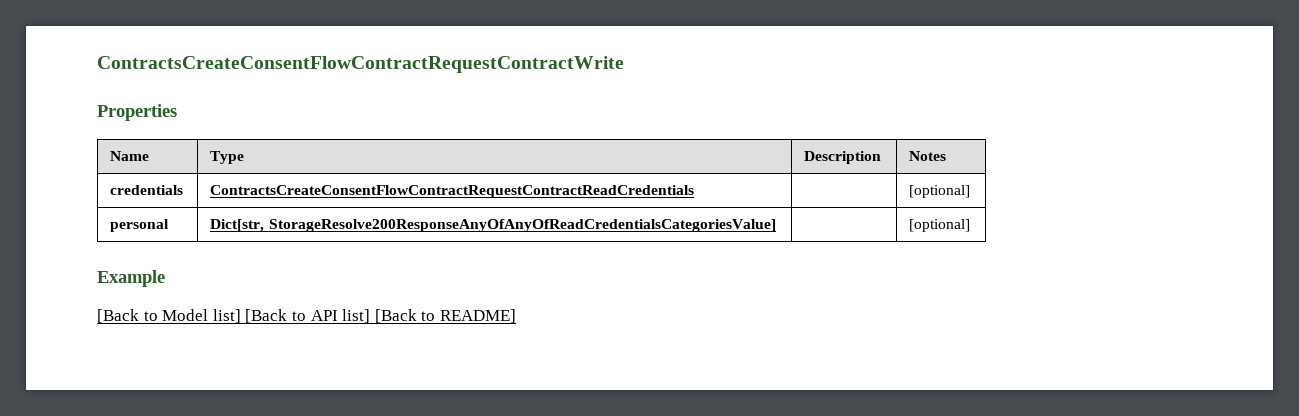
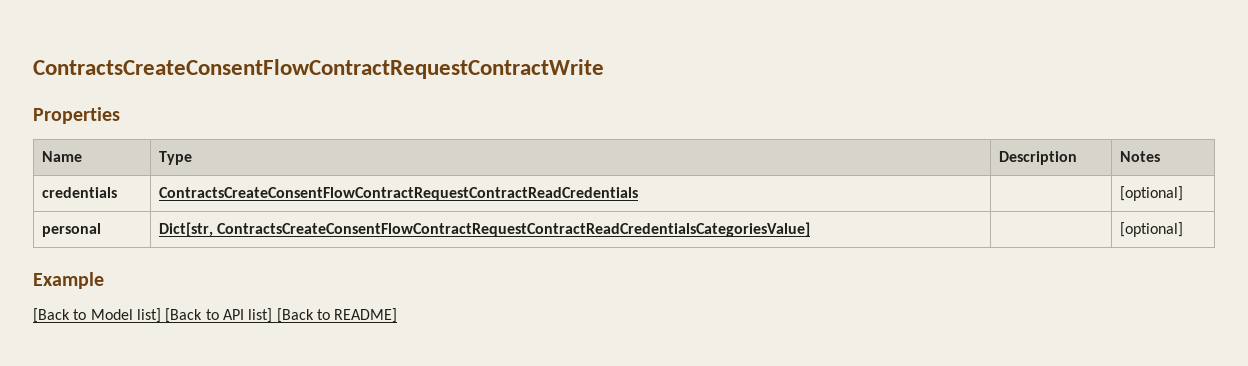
[268,219,776,232] StorageResolve200ResponseAnyOfAnyOfReadCredentialsCategoriesValue] -> [217,222,811,237] ContractsCreateConsentFlowContractRequestContractReadCredentialsCategoriesValue]

